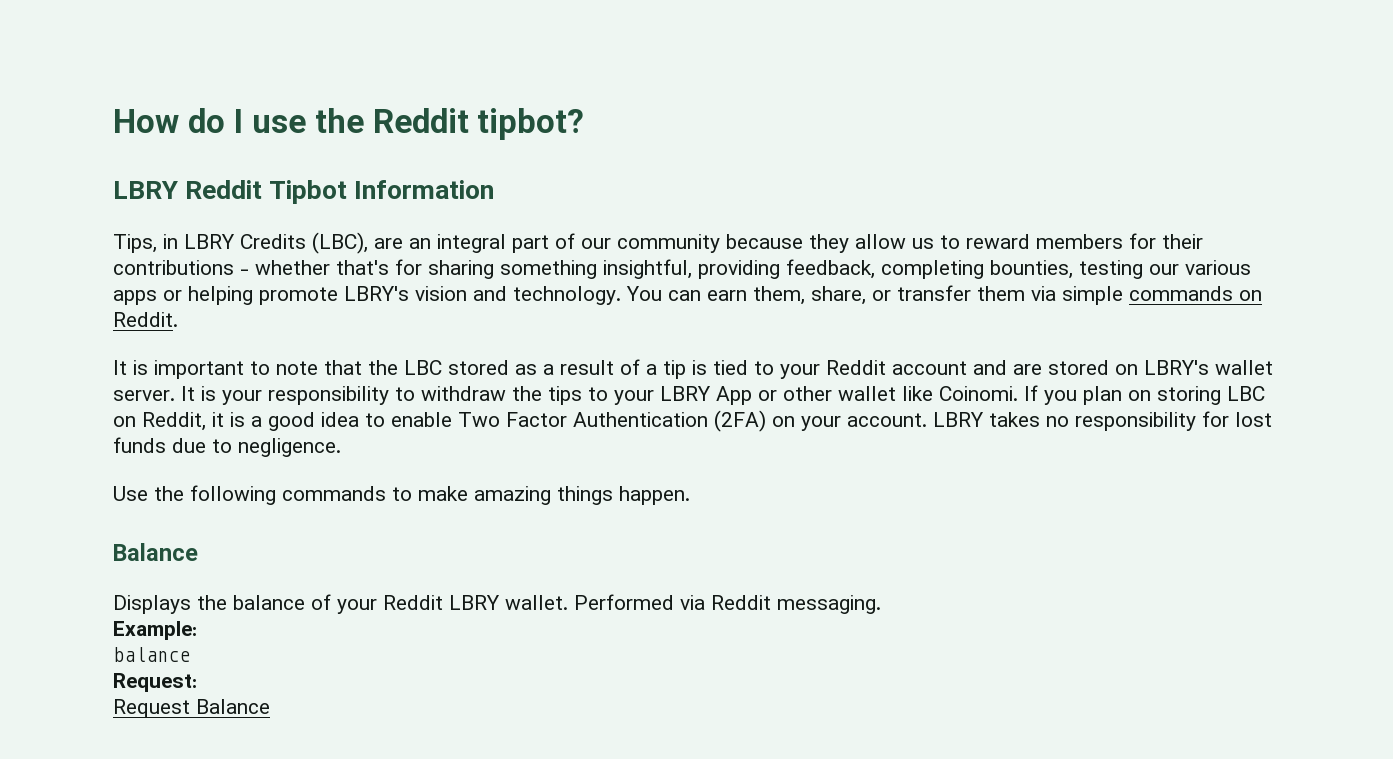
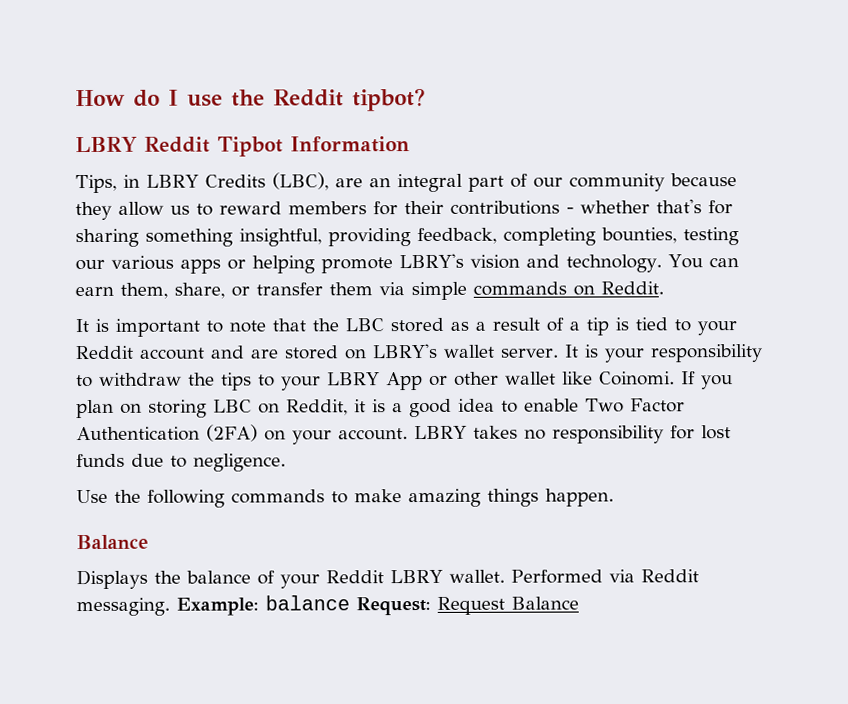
(881, 604) // -> (170, 607) none
[113,647,190,662] // balance // -> [265,595,350,611] balance
(197, 682) // -> (431, 606) none

